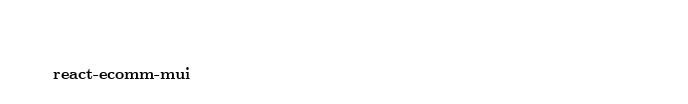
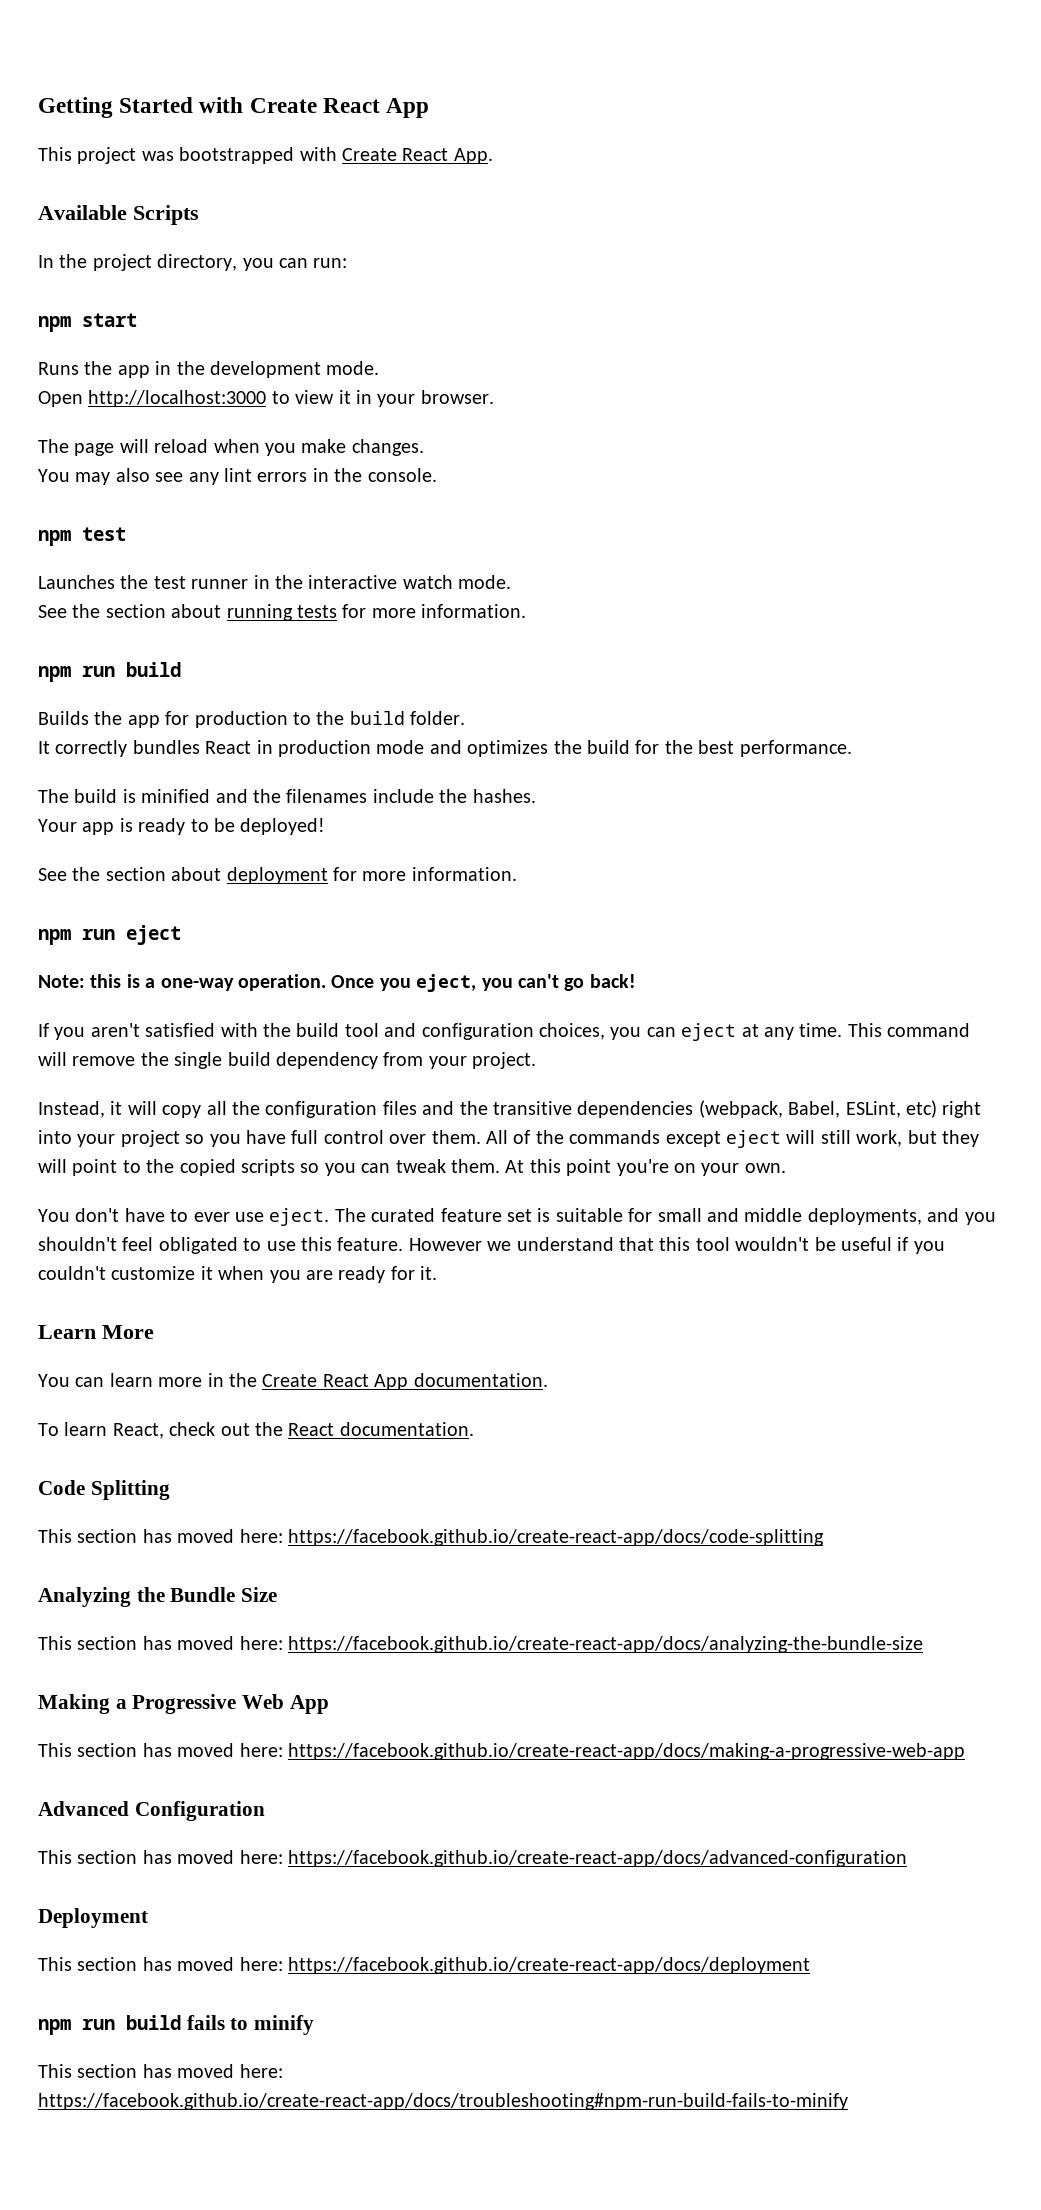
[53,67,190,79] react-ecomm-mui -> [38,97,430,118] [38,147,493,164] [38,205,199,225] [38,254,348,271] [38,313,137,332] [38,361,380,378] [38,390,494,407] [38,439,424,456] [38,468,437,485] [38,527,126,546] [38,575,512,589] [38,604,527,621] [38,662,181,682] [38,711,466,728] [38,740,852,757] [38,789,536,803] [38,818,326,835] [38,867,517,884] [38,925,181,945] [38,974,636,992] [38,1023,971,1041] [38,1052,537,1069] [38,1100,982,1118] [38,1130,979,1148] [38,1159,786,1176] [38,1208,996,1226] [38,1237,945,1254] [38,1266,438,1283] [38,1325,154,1339] [38,1373,548,1390] [38,1422,474,1439] [38,1480,170,1500] [38,1529,824,1546] [38,1587,278,1607] [38,1636,923,1653] [38,1694,329,1714] [38,1743,965,1760] [38,1801,265,1821] [38,1850,907,1867] [38,1908,148,1928] [38,1957,810,1974] [38,2015,315,2035] [38,2064,283,2078] [38,2093,848,2110] Getting Started with Create React App // This project was bootstrapped with Create React App. // Available Scripts // In the project directory, you can run: // npm start // Runs the app in the development mode. // Open http://localhost:3000 to view it in your browser. // The page will reload when you make changes. // You may also see any lint errors in the console. // npm test // Launches the test runner in the interactive watch mode. // See the section about running tests for more information. // npm run build // Builds the app for production to the build folder. // It correctly bundles React in production mode and optimizes the build for the best performance. // The build is minified and the filenames include the hashes. // Your app is ready to be deployed! // See the section about deployment for more information. // npm run eject // Note: this is a one-way operation. Once you eject, you can't go back! // If you aren't satisfied with the build tool and configuration choices, you can eject at any time. This command will remove the single build dependency from your project. // Instead, it will copy all the configuration files and the transitive dependencies (webpack, Babel, ESLint, etc) right into your project so you have full control over them. All of the commands except eject will still work, but they will point to the copied scripts so you can tweak them. At this point you're on your own. // You don't have to ever use eject. The curated feature set is suitable for small and middle deployments, and you shouldn't feel obligated to use this feature. However we understand that this tool wouldn't be useful if you couldn't customize it when you are ready for it. // Learn More // You can learn more in the Create React App documentation. // To learn React, check out the React documentation. // Code Splitting // This section has moved here: https://facebook.github.io/create-react-app/docs/code-splitting // Analyzing the Bundle Size // This section has moved here: https://facebook.github.io/create-react-app/docs/analyzing-the-bundle-size // Making a Progressive Web App // This section has moved here: https://facebook.github.io/create-react-app/docs/making-a-progressive-web-app // Advanced Configuration // This section has moved here: https://facebook.github.io/create-react-app/docs/advanced-configuration // Deployment // This section has moved here: https://facebook.github.io/create-react-app/docs/deployment // npm run build fails to minify // This section has moved here: https://facebook.github.io/create-react-app/docs/troubleshooting#npm-run-build-fails-to-minify

